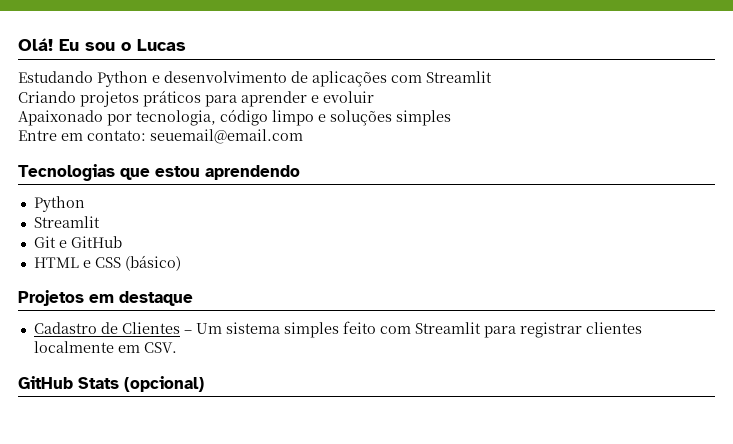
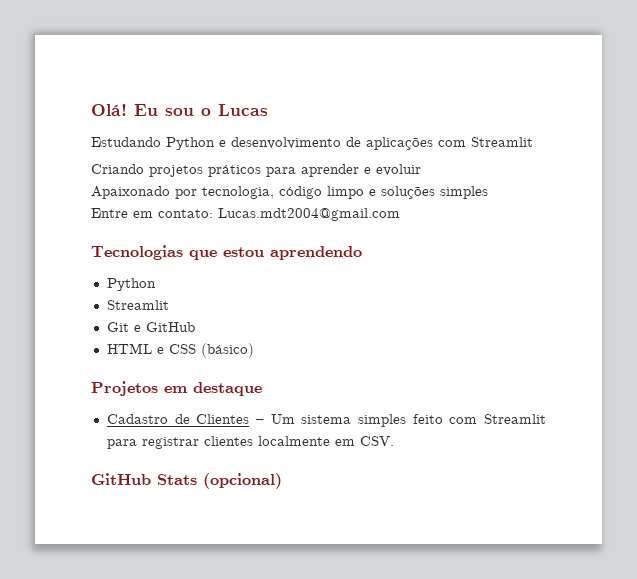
[150,129,303,144] seuemail@email.com -> [218,208,400,221] Lucas.mdt2004@gmail.com

